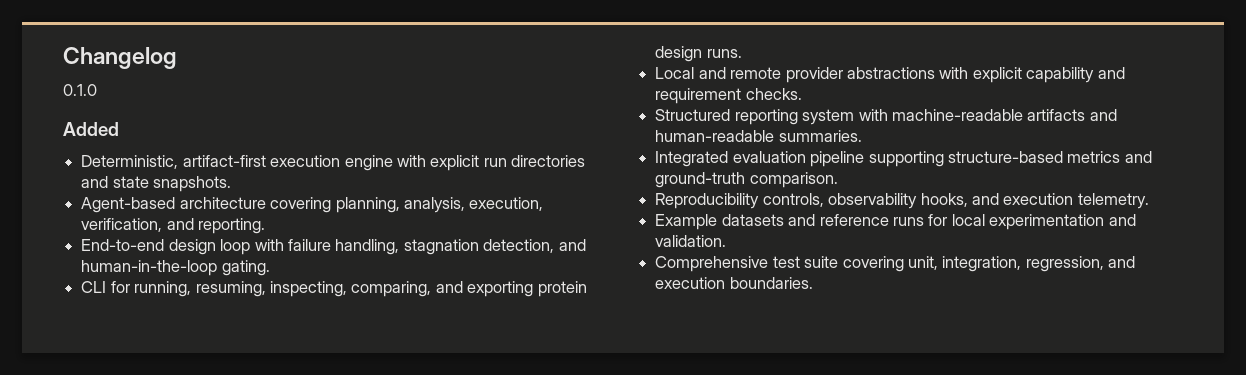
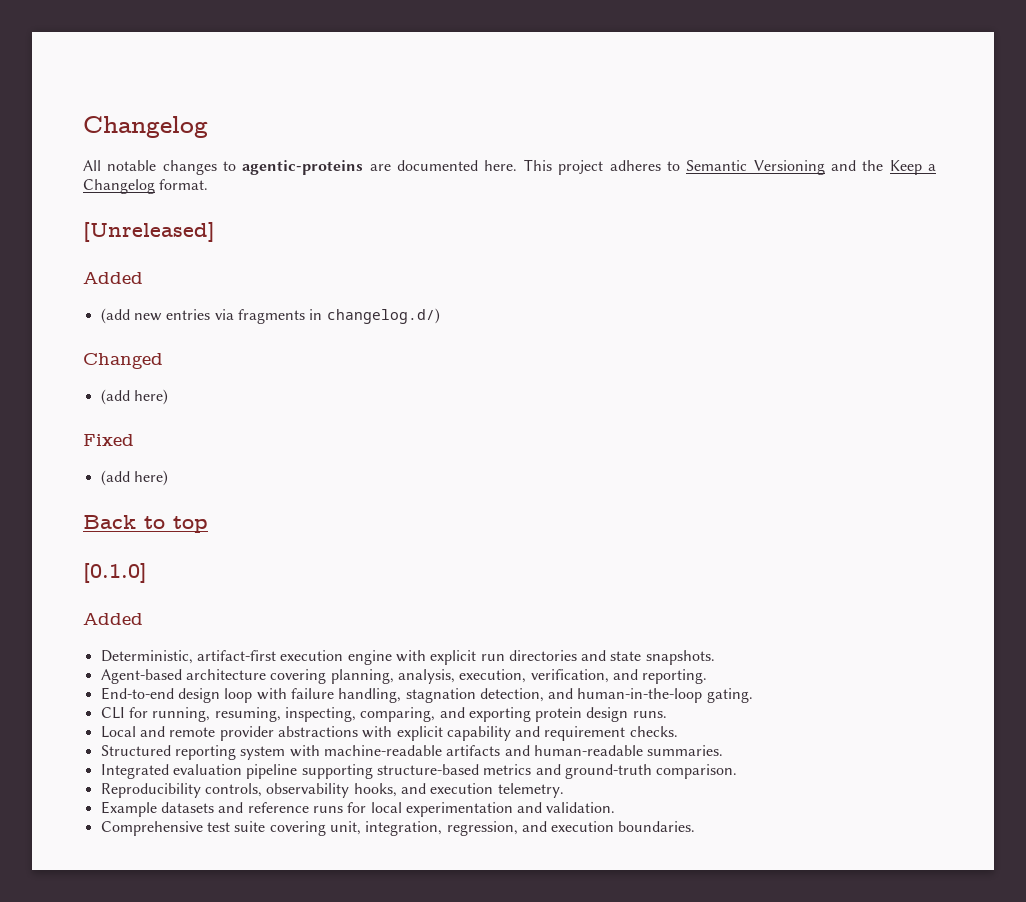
[63,84,97,96] 0.1.0 -> [83,159,937,175] [83,179,209,194] [83,222,215,242] [83,272,143,284] [100,308,440,324] [83,353,163,369] [100,389,168,405] [83,434,134,446] [100,470,168,486] [83,515,208,533] [83,563,147,583] All notable changes to agentic-proteins are documented here. This project adheres to Semantic Versioning and the Keep a Changelog format. // [Unreleased] // Added // (add new entries via fragments in changelog.d/) // Changed // (add here) // Fixed // (add here) // Back to top // [0.1.0]

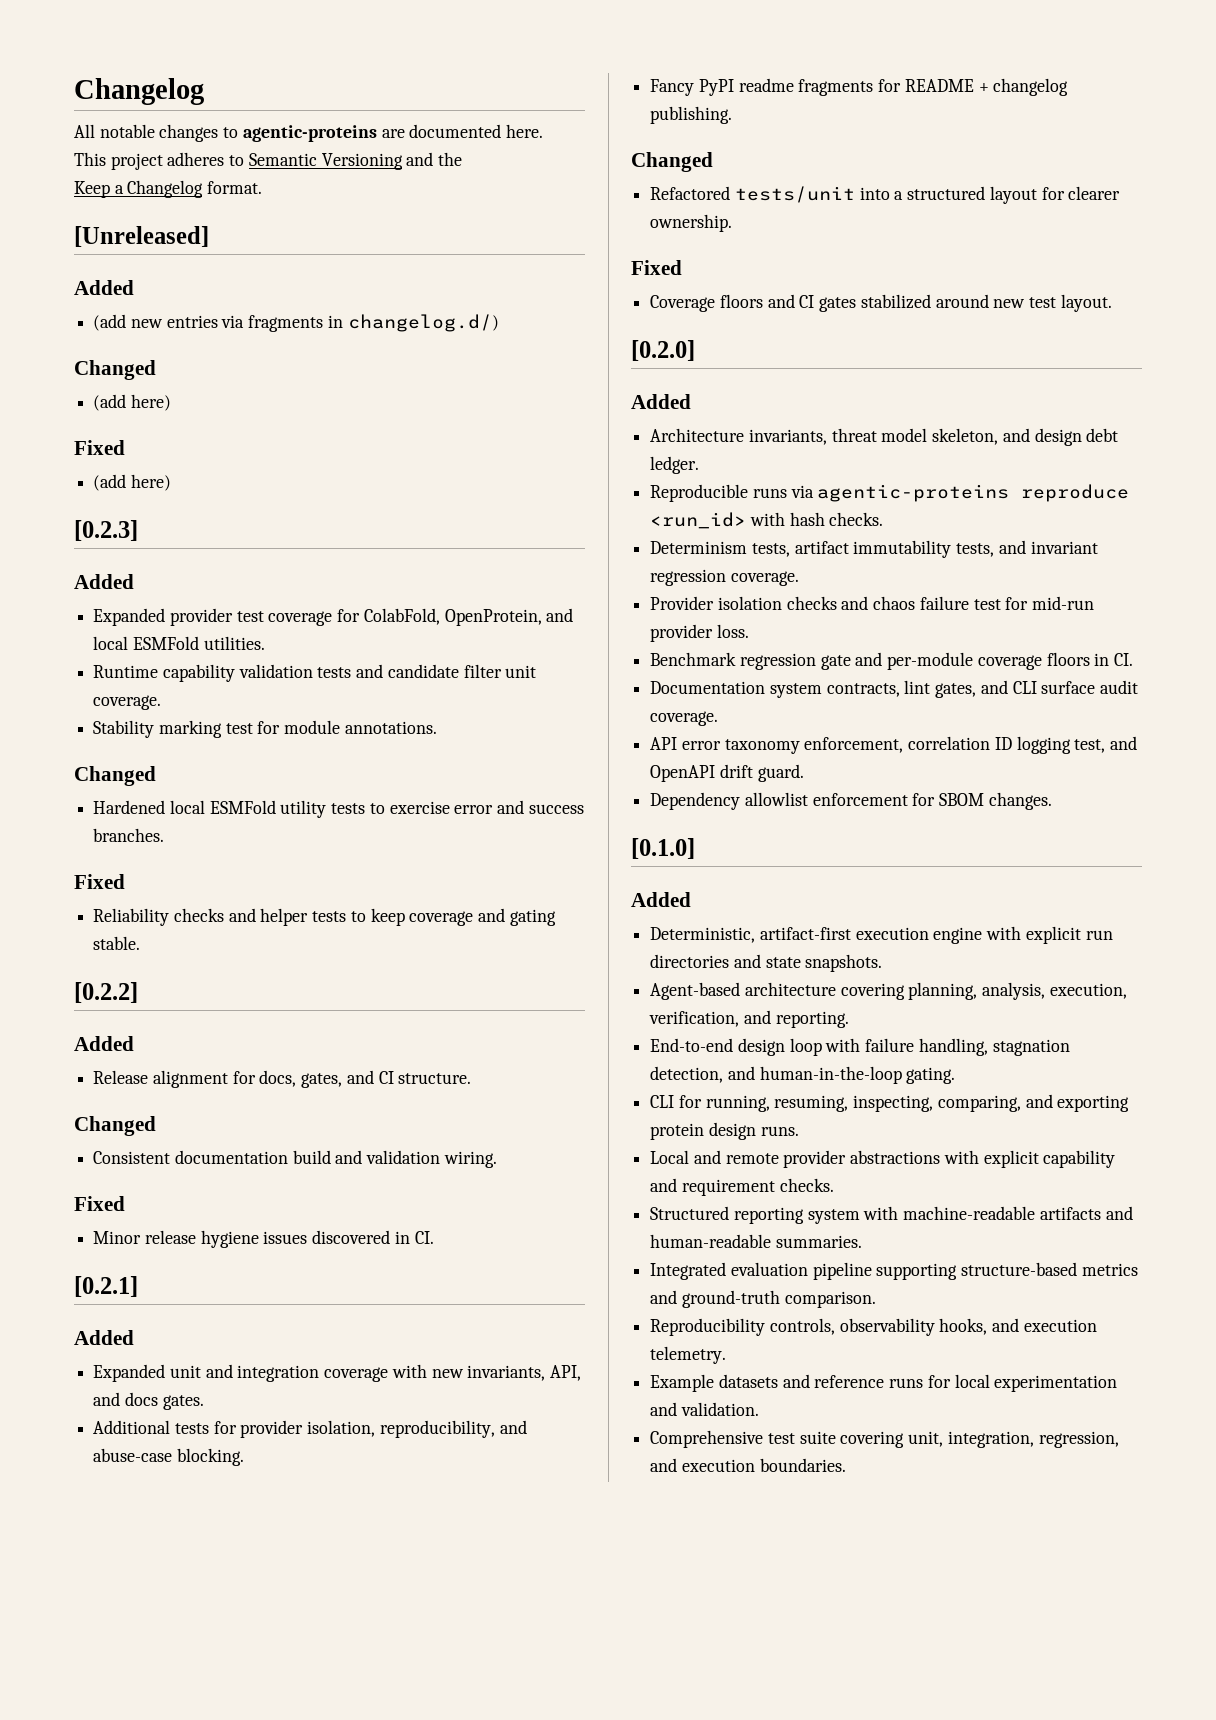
(518, 165) none -> (544, 131) //
(884, 165) none -> (463, 159) //
[83,515,208,533] Back to top -> [74,520,138,541] [74,574,134,589] [93,608,574,626] [93,636,265,650] [93,664,537,682] [93,695,162,710] [93,720,437,738] [74,766,156,786] [93,800,584,818] [93,828,165,842] [74,874,125,889] [93,908,556,926] [93,936,141,950] [74,982,138,1003] [74,1036,134,1051] [93,1070,472,1088] [74,1116,156,1136] [93,1150,497,1168] [74,1196,125,1211] [93,1230,434,1248] [74,1276,138,1297] [74,1330,134,1345] [93,1364,582,1382] [93,1392,204,1410] [93,1420,527,1438] [93,1448,244,1466] [650,78,1069,96] [650,106,733,124] [631,152,713,172] [650,186,1121,204] [650,214,733,232] [631,260,682,275] [650,294,1112,312] [631,340,695,361] [631,394,691,409] [650,428,1119,446] [650,456,700,474] [650,484,1130,502] [650,512,884,529] [650,540,1098,558] [650,569,799,586] [650,596,1095,610] [650,624,749,642] [650,652,1134,670] [650,680,1139,698] [650,711,719,726] [650,736,1138,754] [650,764,804,782] [650,792,1052,810] [0.2.3] // Added // Expanded provider test coverage for ColabFold, OpenProtein, and local ESMFold utilities. // Runtime capability validation tests and candidate filter unit coverage. // Stability marking test for module annotations. // Changed // Hardened local ESMFold utility tests to exercise error and success branches. // Fixed // Reliability checks and helper tests to keep coverage and gating stable. // [0.2.2] // Added // Release alignment for docs, gates, and CI structure. // Changed // Consistent documentation build and validation wiring. // Fixed // Minor release hygiene issues discovered in CI. // [0.2.1] // Added // Expanded unit and integration coverage with new invariants, API, and docs gates. // Additional tests for provider isolation, reproducibility, and abuse-case blocking. // Fancy PyPI readme fragments for README + changelog publishing. // Changed // Refactored tests/unit into a structured layout for clearer ownership. // Fixed // Coverage floors and CI gates stabilized around new test layout. // [0.2.0] // Added // Architecture invariants, threat model skeleton, and design debt ledger. // Reproducible runs via agentic-proteins reproduce <run_id> with hash checks. // Determinism tests, artifact immutability tests, and invariant regression coverage. // Provider isolation checks and chaos failure test for mid-run provider loss. // Benchmark regression gate and per-module coverage floors in CI. // Documentation system contracts, lint gates, and CLI surface audit coverage. // API error taxonomy enforcement, correlation ID logging test, and OpenAPI drift guard. // Dependency allowlist enforcement for SBOM changes.

